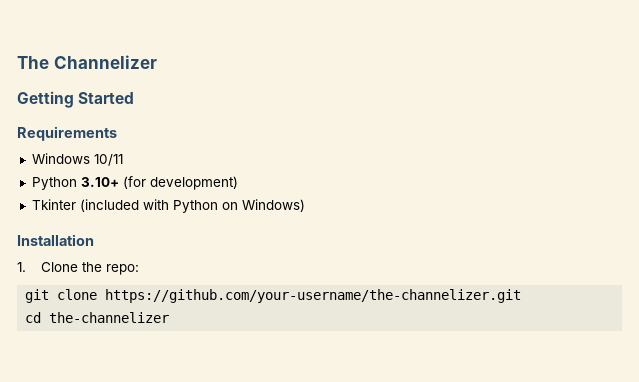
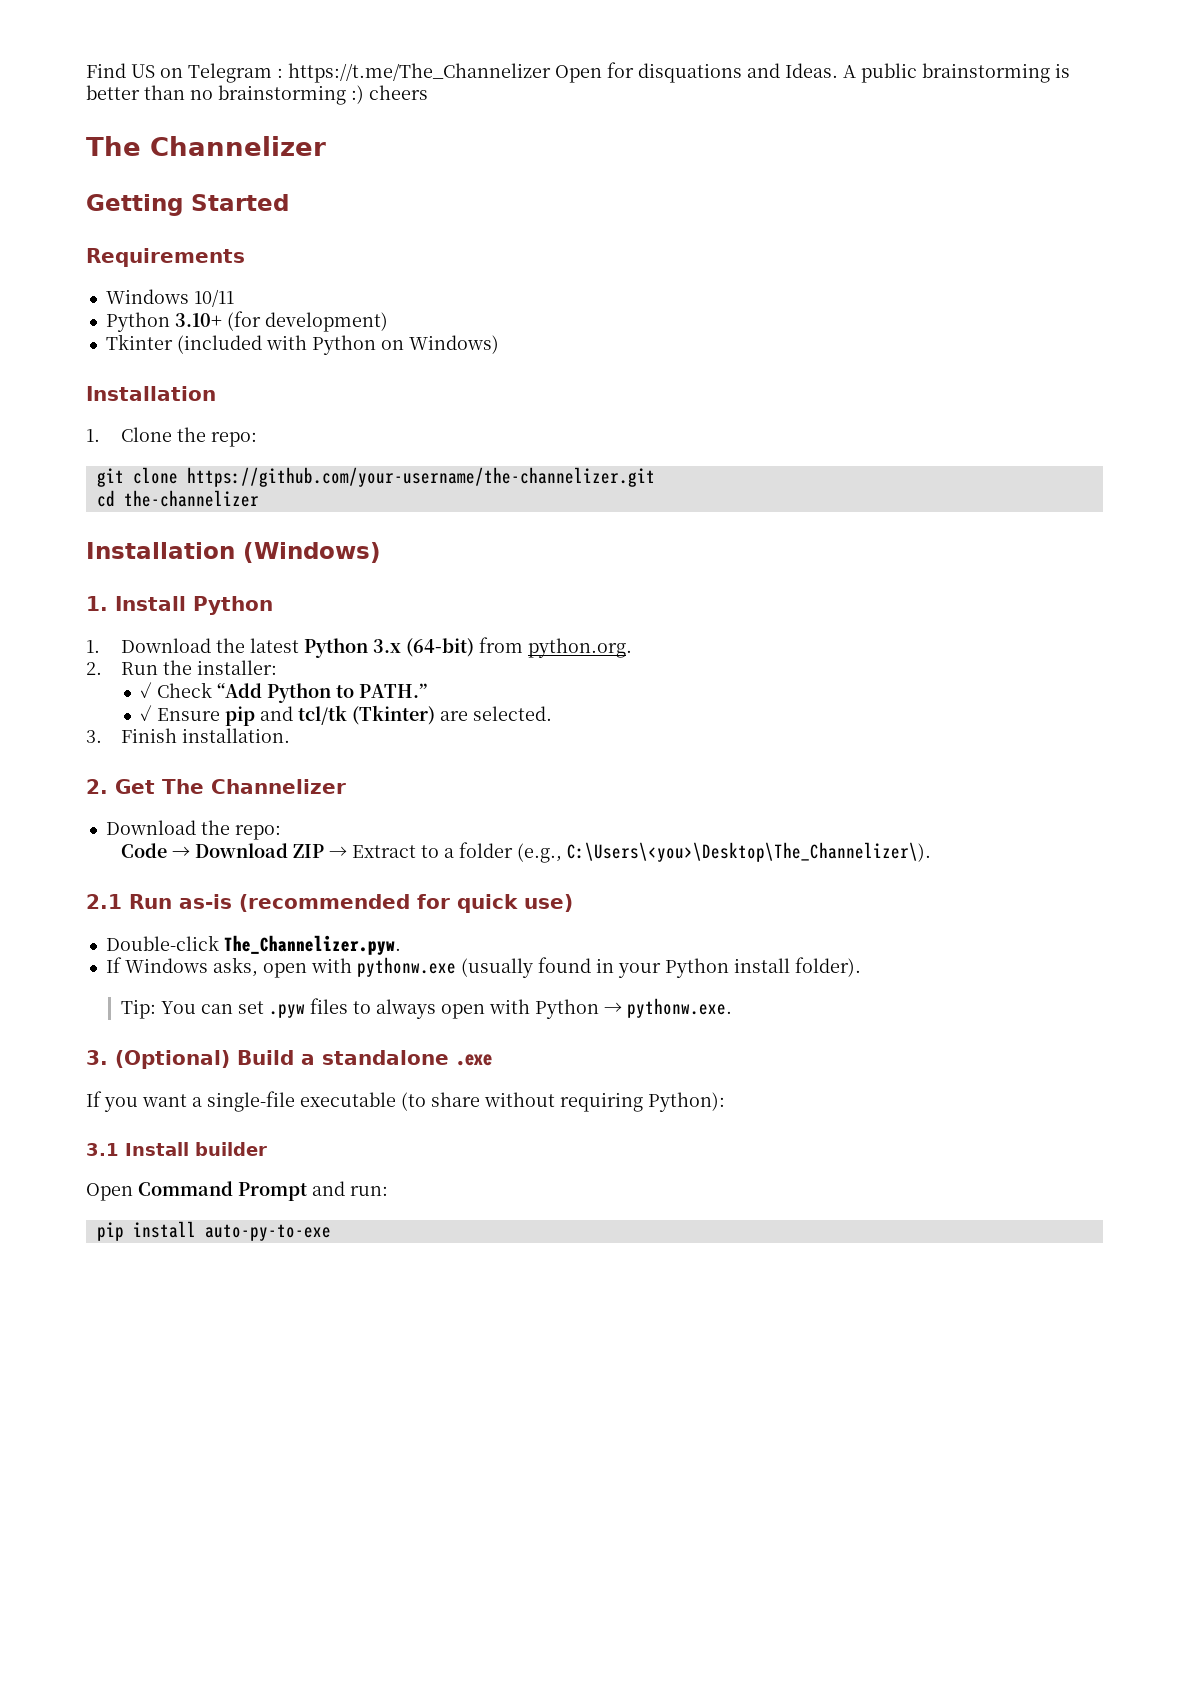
(17, 62) none -> [86,62,1070,83] [86,85,428,105] Find US on Telegram : https://t.me/The_Channelizer Open for disquations and Ideas. A public brainstorming is better than no brainstorming :) cheers //
(170, 317) none -> [86,542,381,563] [86,596,273,615] [86,637,632,658] [86,660,277,675] [140,682,428,703] [140,705,553,726] [86,728,290,743] [86,779,346,794] [105,820,281,840] [120,842,931,863] [86,894,573,913] [105,935,401,955] [105,957,861,978] [120,998,732,1019] [86,1050,492,1069] [86,1091,725,1112] [86,1142,267,1156] [86,1181,388,1201] [96,1221,331,1241] // Installation (Windows) // 1. Install Python // 1. Download the latest Python 3.x (64-bit) from python.org. // 2. Run the installer: // ✓ Check “Add Python to PATH.” // ✓ Ensure pip and tcl/tk (Tkinter) are selected. // 3. Finish installation. // 2. Get The Channelizer // Download the repo: // Code → Download ZIP → Extract to a folder (e.g., C:\Users\<you>\Desktop\The_Channelizer\). // 2.1 Run as-is (recommended for quick use) // Double-click The_Channelizer.pyw. // If Windows asks, open with pythonw.exe (usually found in your Python install folder). // Tip: You can set .pyw files to always open with Python → pythonw.exe. // 3. (Optional) Build a standalone .exe // If you want a single-file executable (to share without requiring Python): // 3.1 Install builder // Open Command Prompt and run: // pip install auto-py-to-exe

